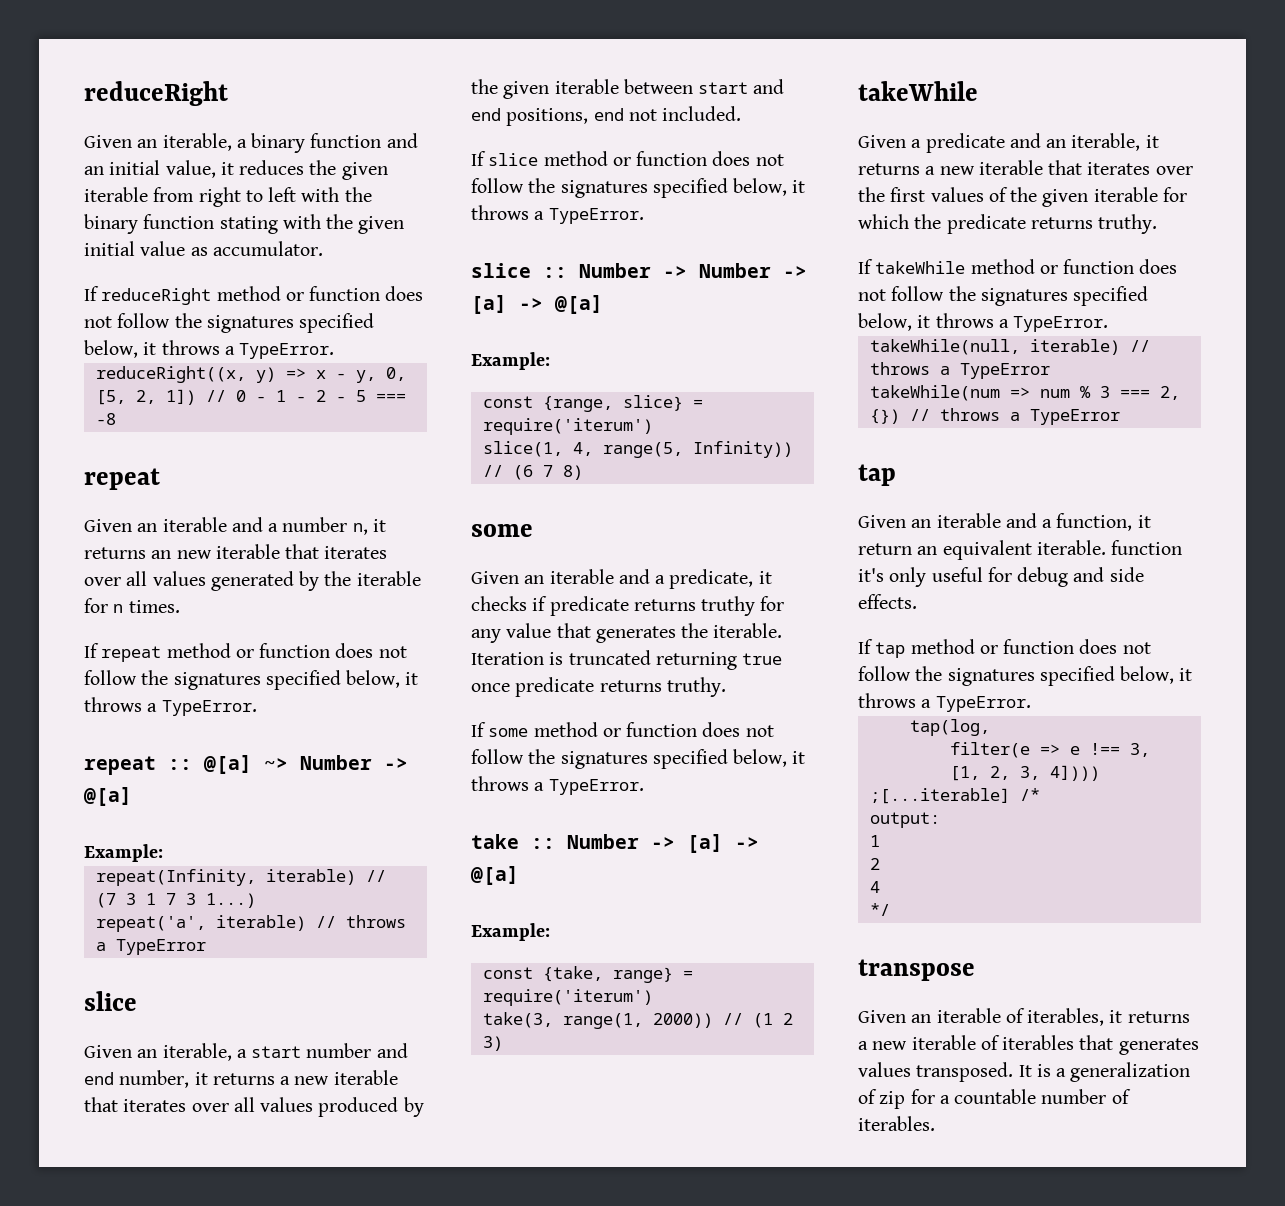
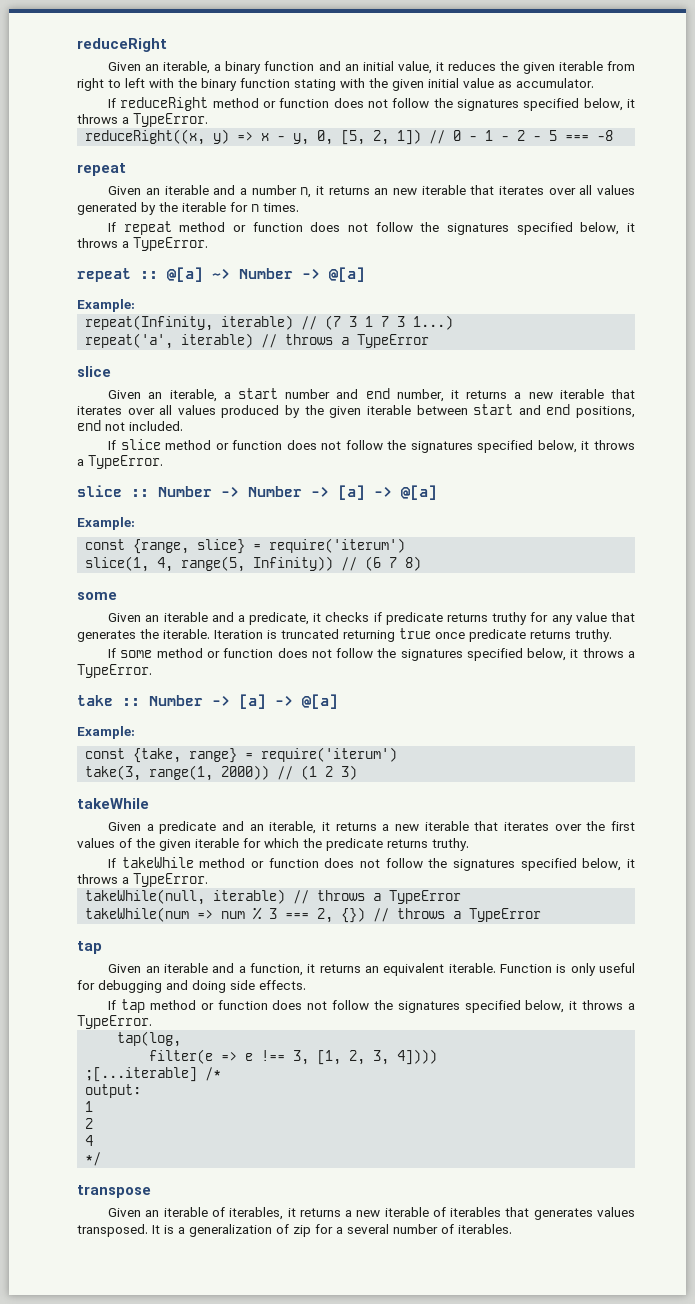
[858,543,912,555] return -> [319,964,361,973] returns
[1111,540,1183,555] [858,568,884,582] function it's -> [499,964,567,973] Function is
[1017,567,1105,587] debug and -> [98,980,226,993] debugging and doing
[954,1089,1037,1104] countable -> [347,1224,389,1234] several

